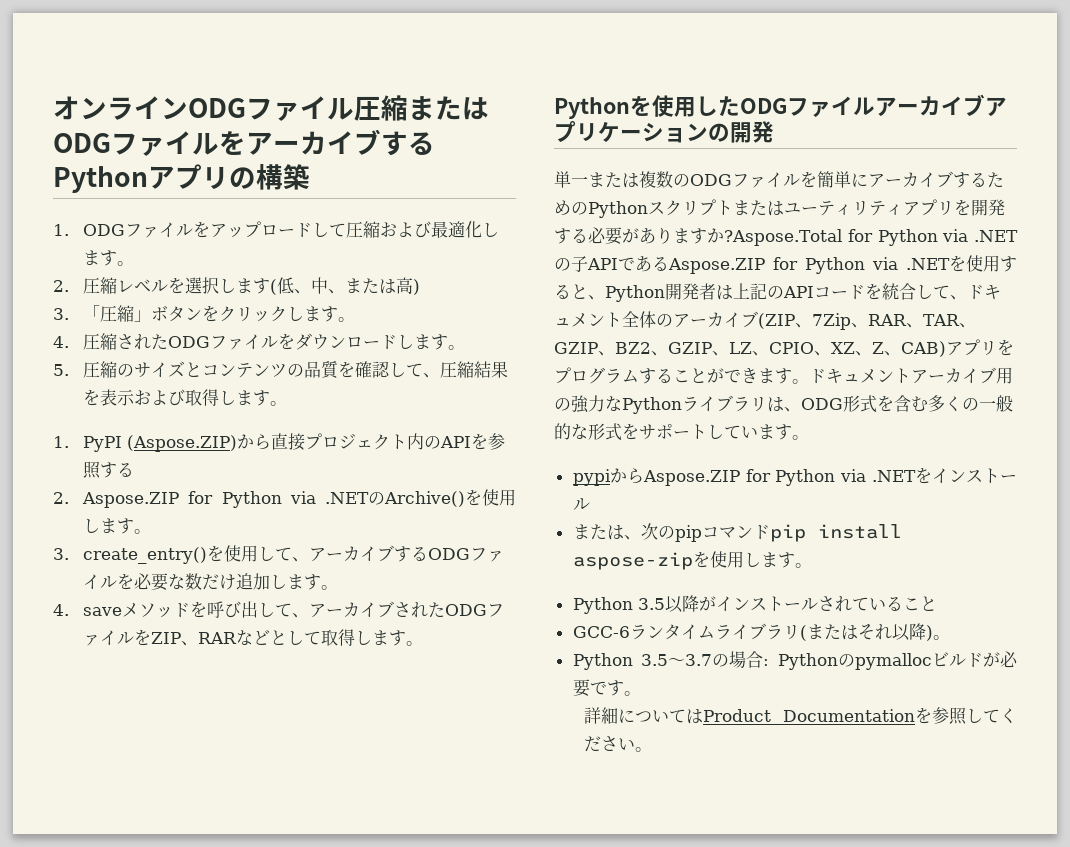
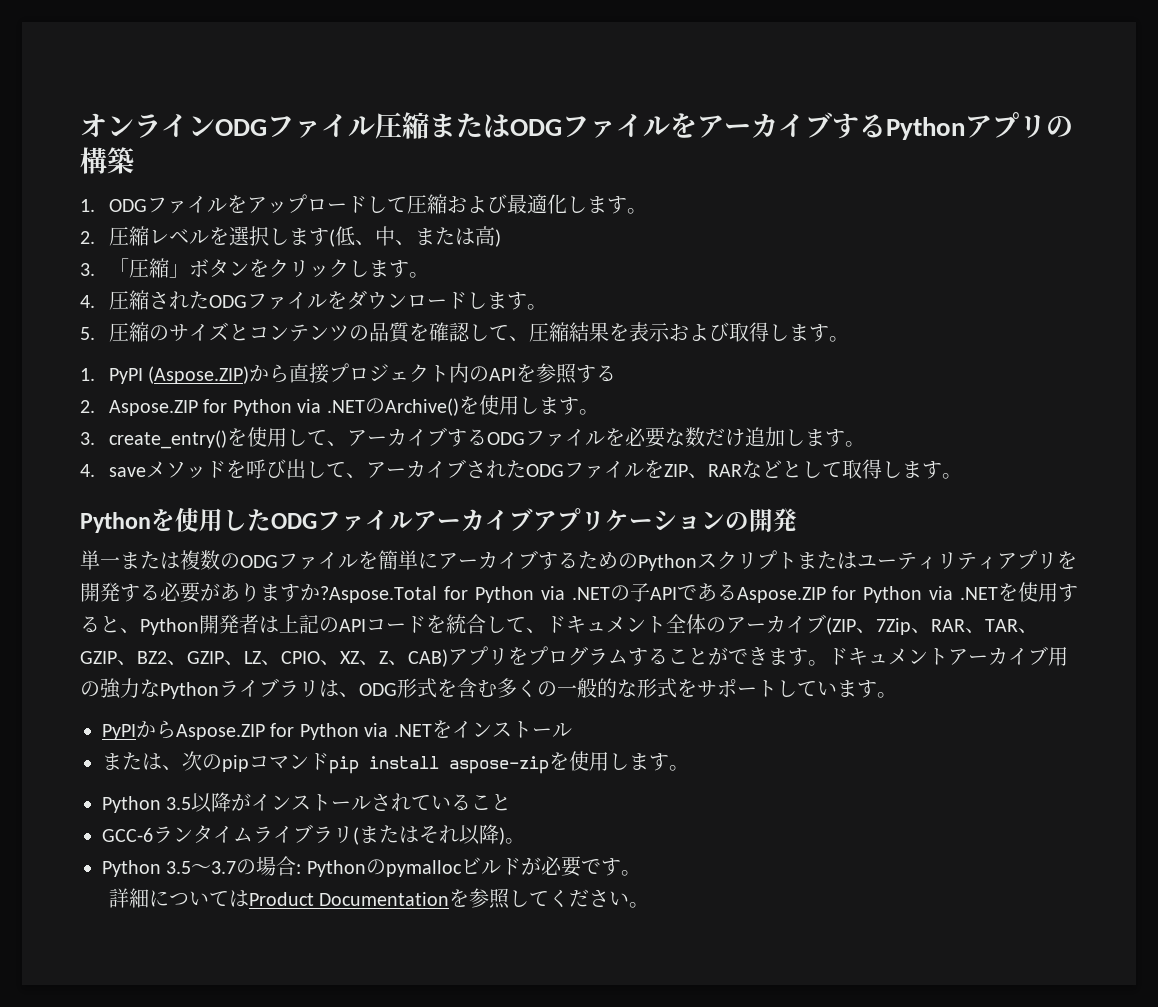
[572,469,611,486] pypi -> [102,724,136,740] PyPI

